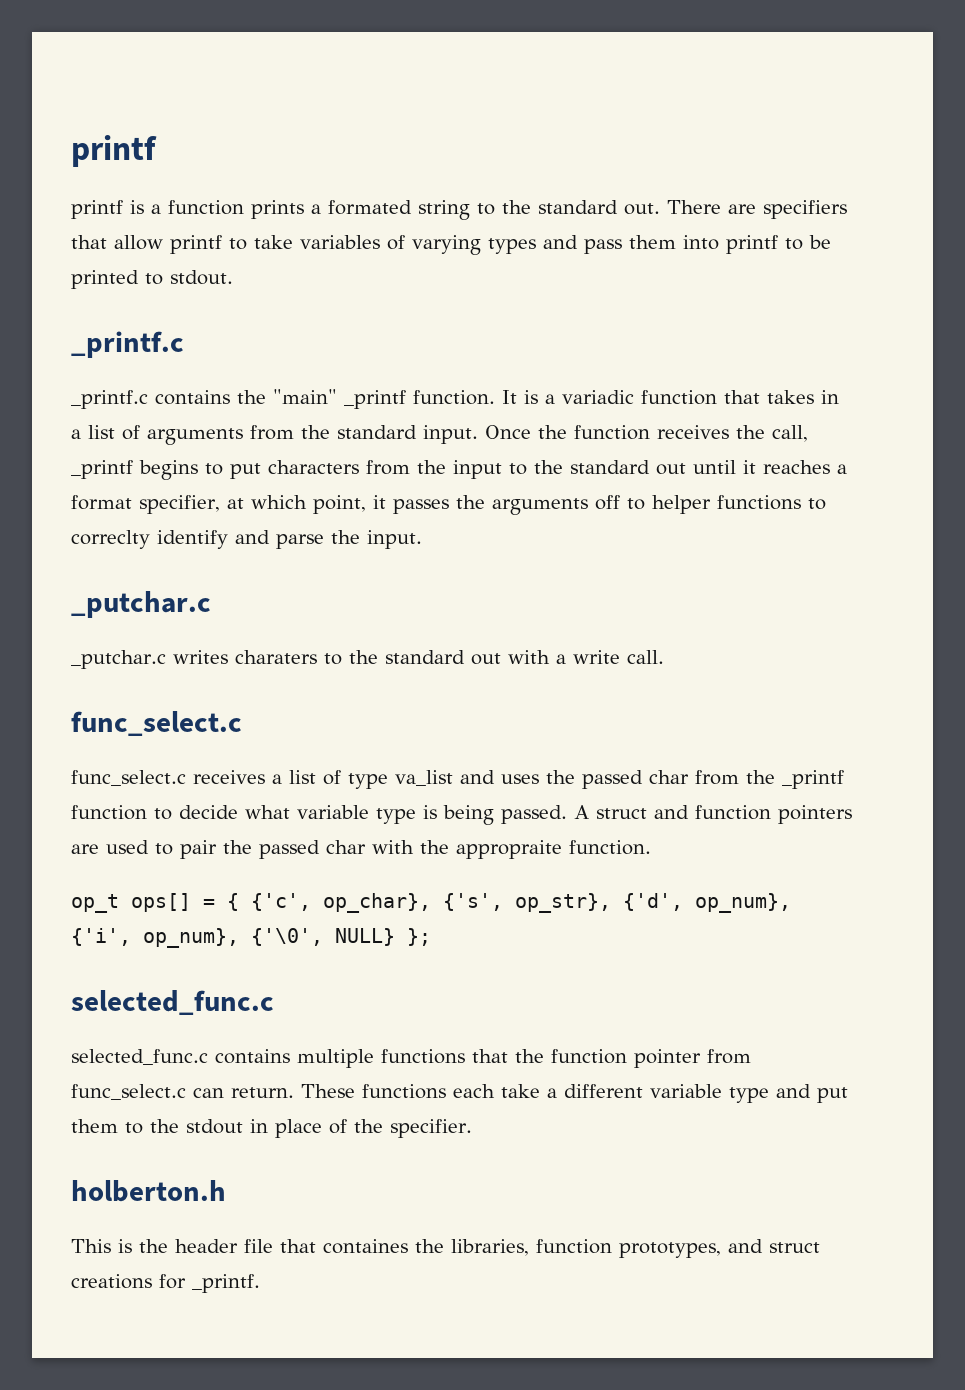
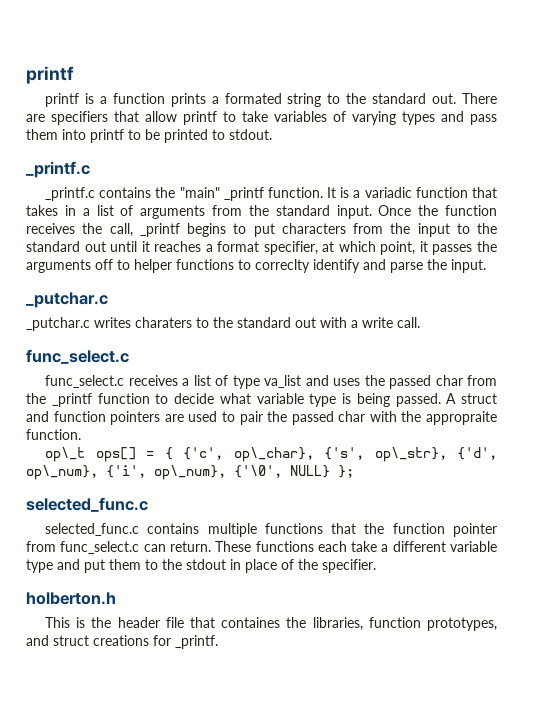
[71,894,119,913] op_t -> [45,447,86,462] op\_t
[323,893,791,913] [71,928,239,948] op_char}, {'s', op_str}, {'d', op_num}, {'i', op_num}, -> [233,447,497,462] [26,465,226,480] op\_char}, {'s', op\_str}, {'d', op\_num}, {'i', op\_num},

